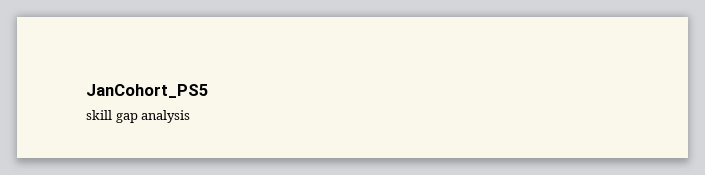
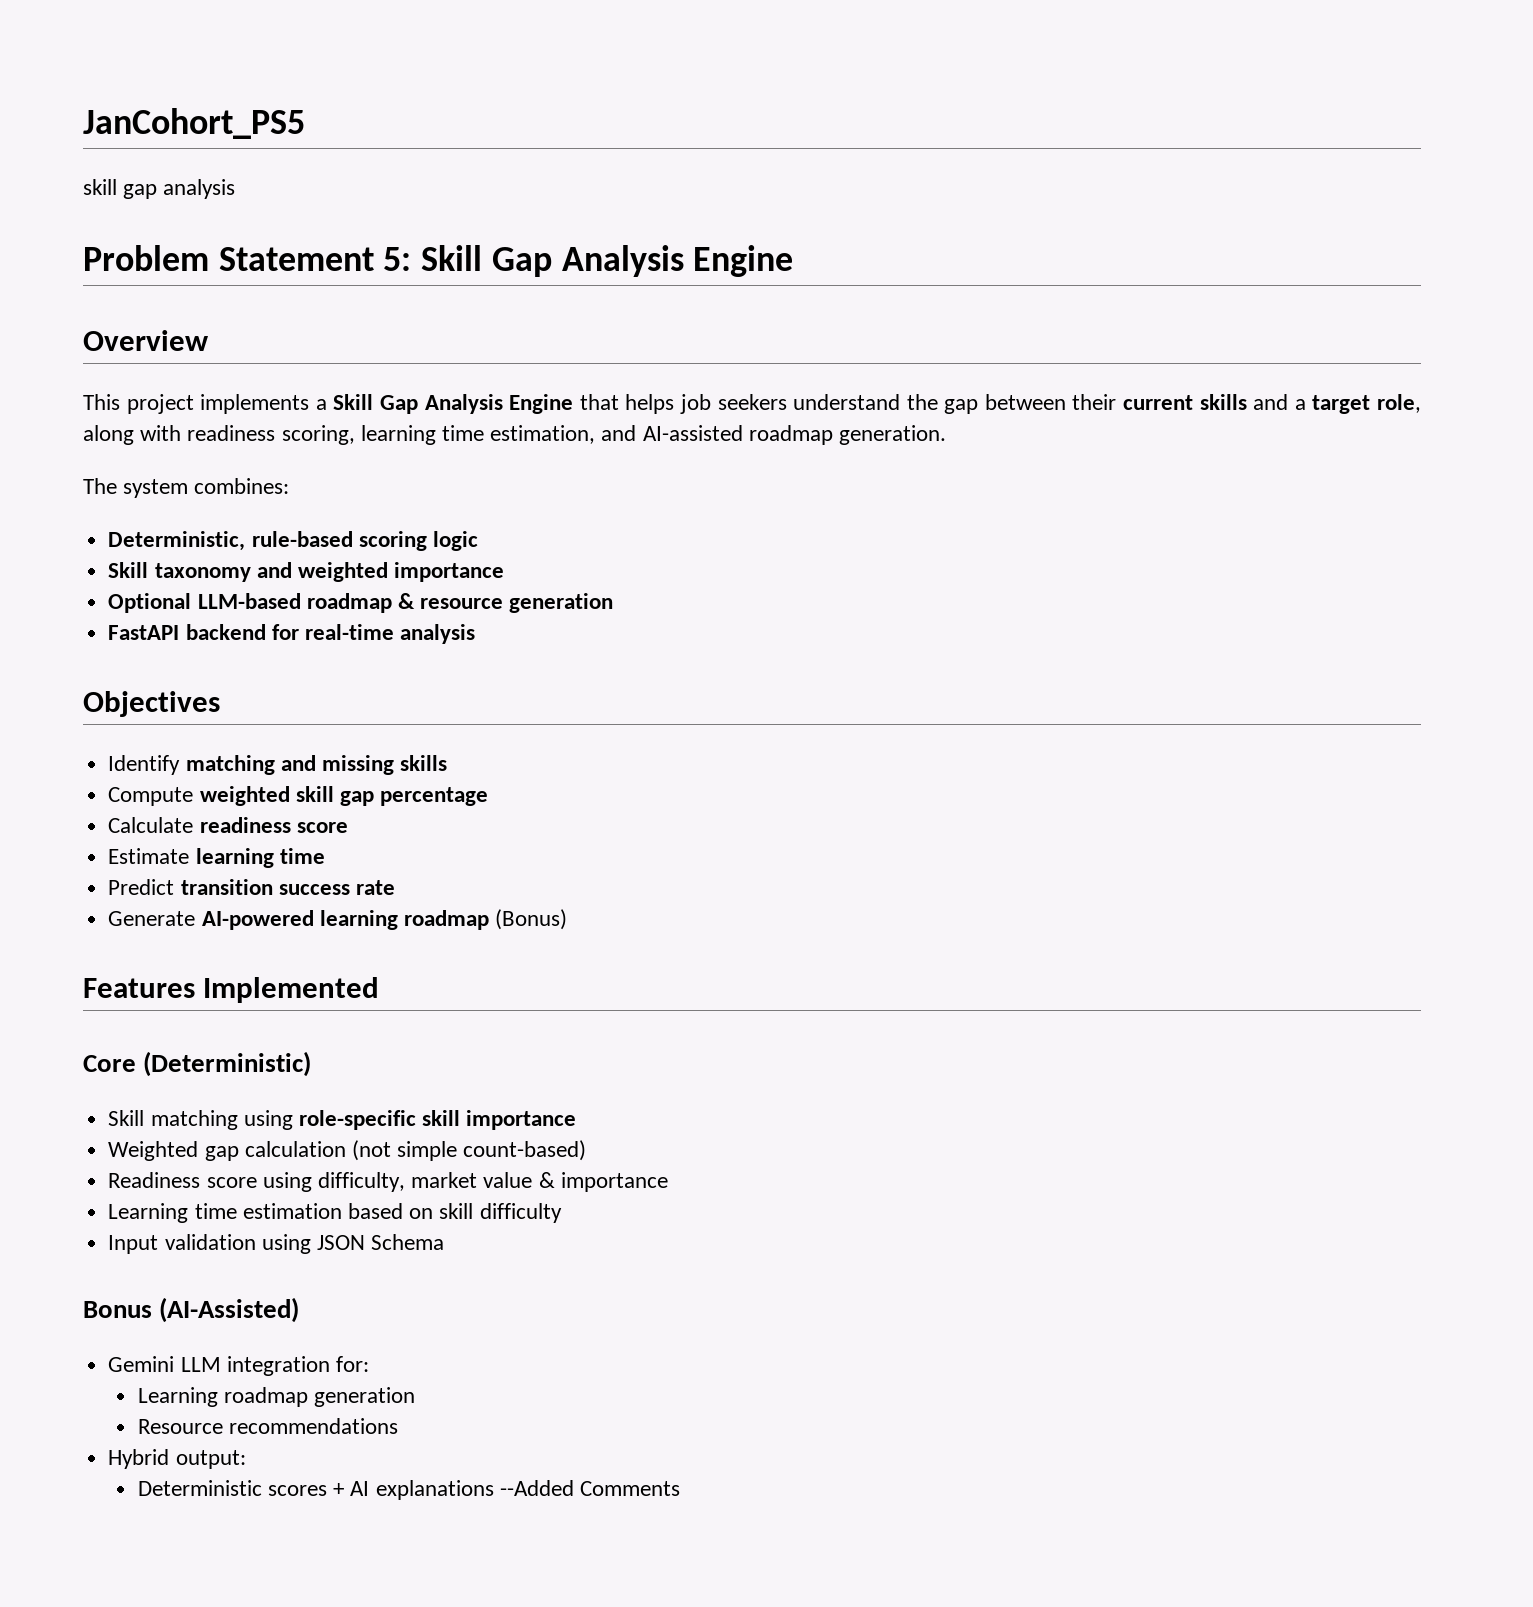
(191, 116) none -> [83,245,794,277] [83,330,208,351] [83,394,1421,414] [83,425,947,445] [83,478,290,498] [108,531,478,551] [108,562,505,582] [108,593,614,613] [108,624,476,644] [83,691,220,717] [108,755,448,775] [108,786,489,806] [108,817,348,833] [108,848,325,868] [108,879,395,895] [108,909,568,930] [83,977,380,1003] [83,1051,312,1077] [108,1110,577,1130] [108,1140,587,1161] [108,1172,668,1192] [108,1203,562,1223] [108,1234,445,1254] [83,1297,300,1323] [108,1356,369,1376] [137,1387,416,1407] [137,1418,398,1434] [108,1449,246,1469] [137,1480,681,1500] // Problem Statement 5: Skill Gap Analysis Engine // Overview // This project implements a Skill Gap Analysis Engine that helps job seekers understand the gap between their current skills and a target role, along with readiness scoring, learning time estimation, and AI-assisted roadmap generation. // The system combines: // Deterministic, rule-based scoring logic // Skill taxonomy and weighted importance // Optional LLM-based roadmap & resource generation // FastAPI backend for real-time analysis // Objectives // Identify matching and missing skills // Compute weighted skill gap percentage // Calculate readiness score // Estimate learning time // Predict transition success rate // Generate AI-powered learning roadmap (Bonus) // Features Implemented // Core (Deterministic) // Skill matching using role-specific skill importance // Weighted gap calculation (not simple count-based) // Readiness score using difficulty, market value & importance // Learning time estimation based on skill difficulty // Input validation using JSON Schema // Bonus (AI-Assisted) // Gemini LLM integration for: // Learning roadmap generation // Resource recommendations // Hybrid output: // Deterministic scores + AI explanations --Added Comments

